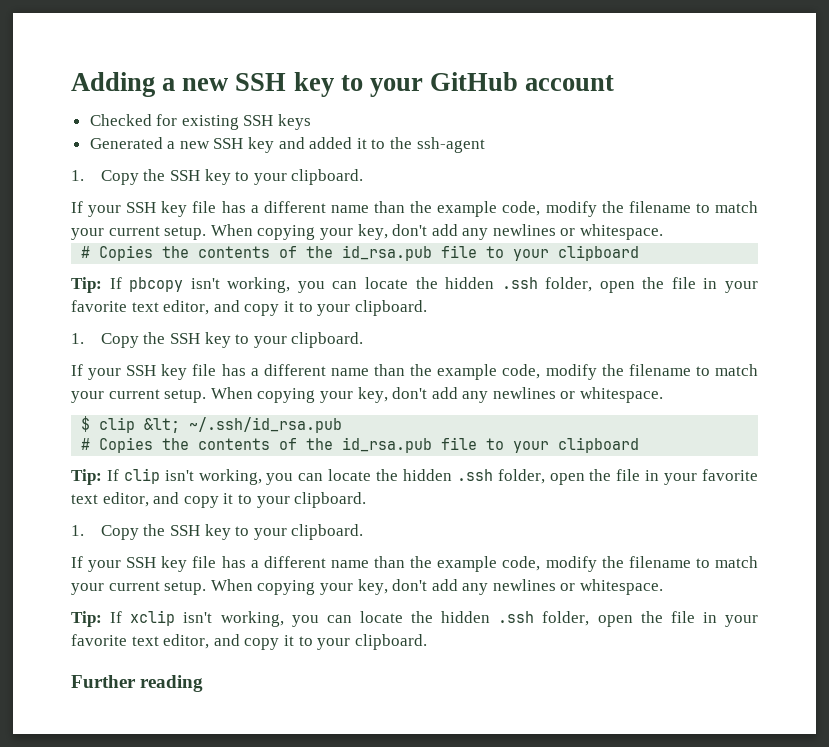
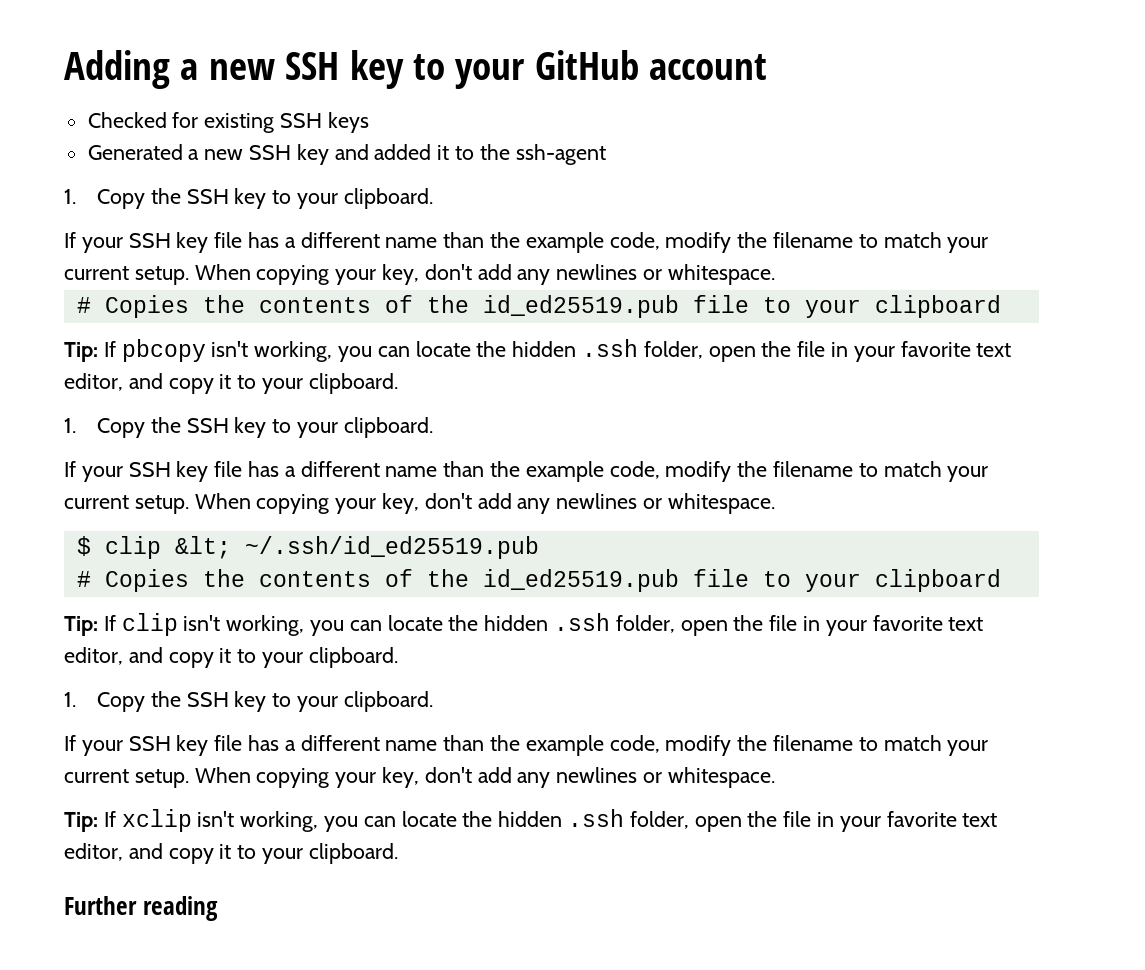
[342,245,433,261] id_rsa.pub -> [482,295,679,318] id_ed25519.pub
[189,417,343,433] [81,437,433,453] ~/.ssh/id_rsa.pub // # Copies the contents of the id_rsa.pub -> [244,536,539,559] [76,569,679,592] ~/.ssh/id_ed25519.pub // # Copies the contents of the id_ed25519.pub

